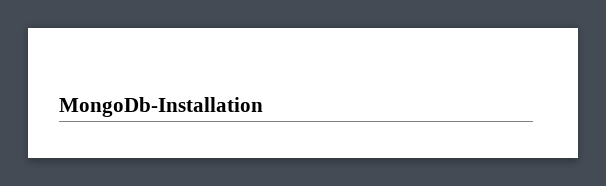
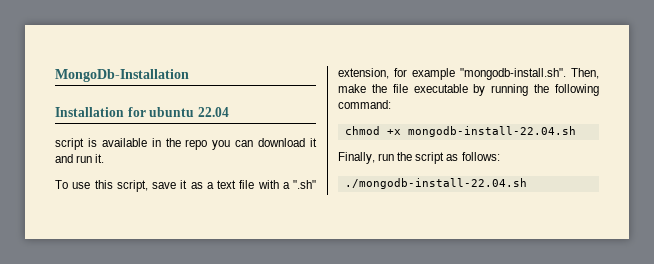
(263, 107) none -> [55,107,229,117] [55,138,317,150] [55,154,105,163] [55,180,316,192] [338,68,599,80] [338,84,599,96] [338,100,391,109] [344,126,576,137] [338,152,500,164] [344,178,527,189] // Installation for ubuntu 22.04 // script is available in the repo you can download it and run it. // To use this script, save it as a text file with a ".sh" extension, for example "mongodb-install.sh". Then, make the file executable by running the following command: // chmod +x mongodb-install-22.04.sh // Finally, run the script as follows: // ./mongodb-install-22.04.sh

